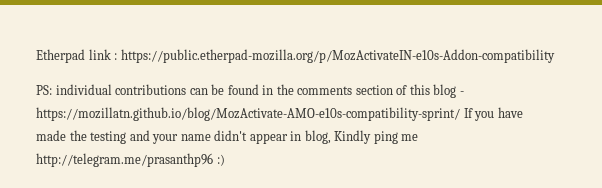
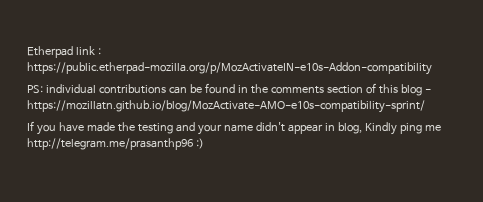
(460, 114) none -> (425, 106) //

